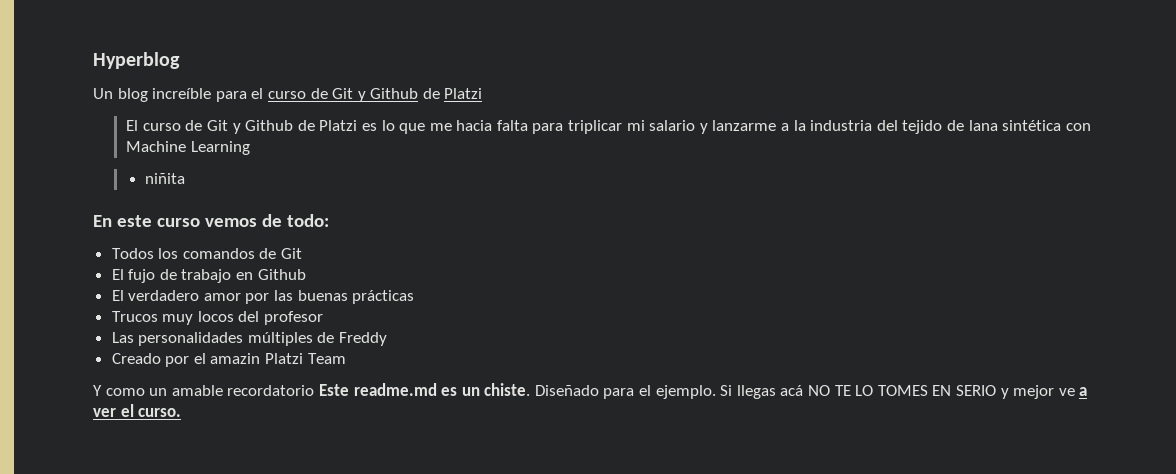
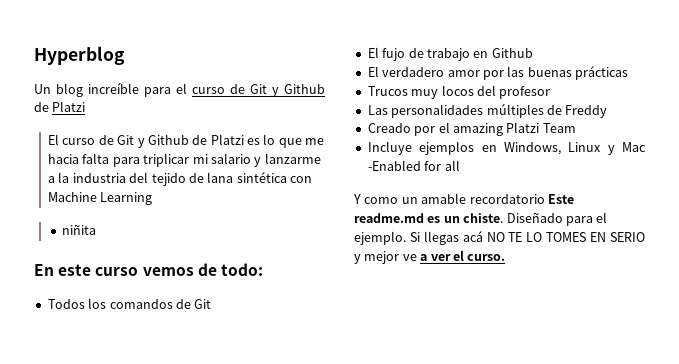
[210,353,261,364] amazin -> [452,123,503,136] amazing
(346, 358) none -> [367,141,646,155] [367,160,460,171] // Incluye ejemplos en Windows, Linux y Mac -Enabled for all

